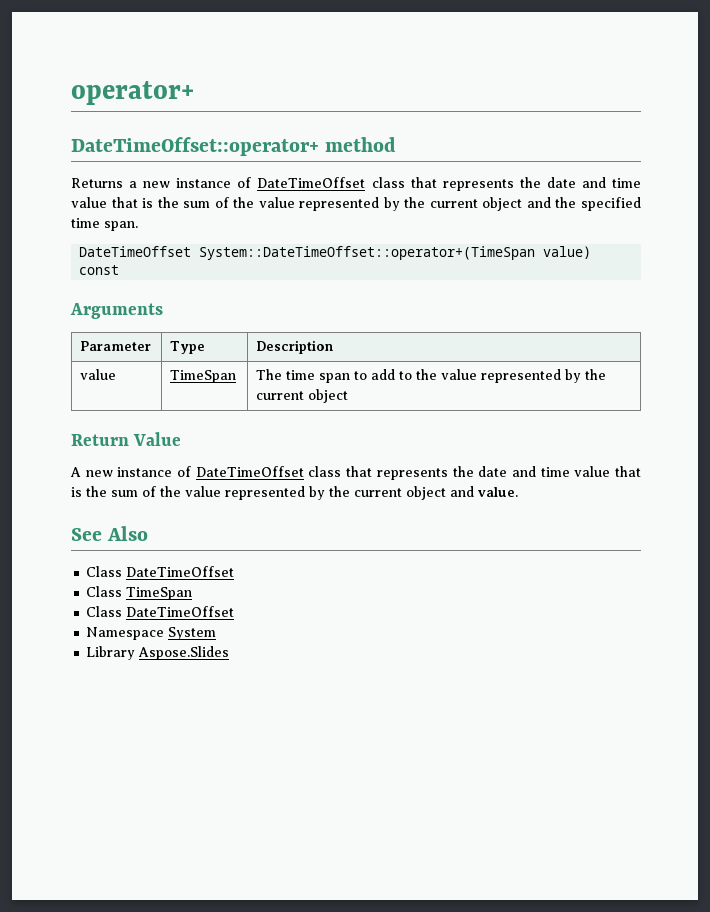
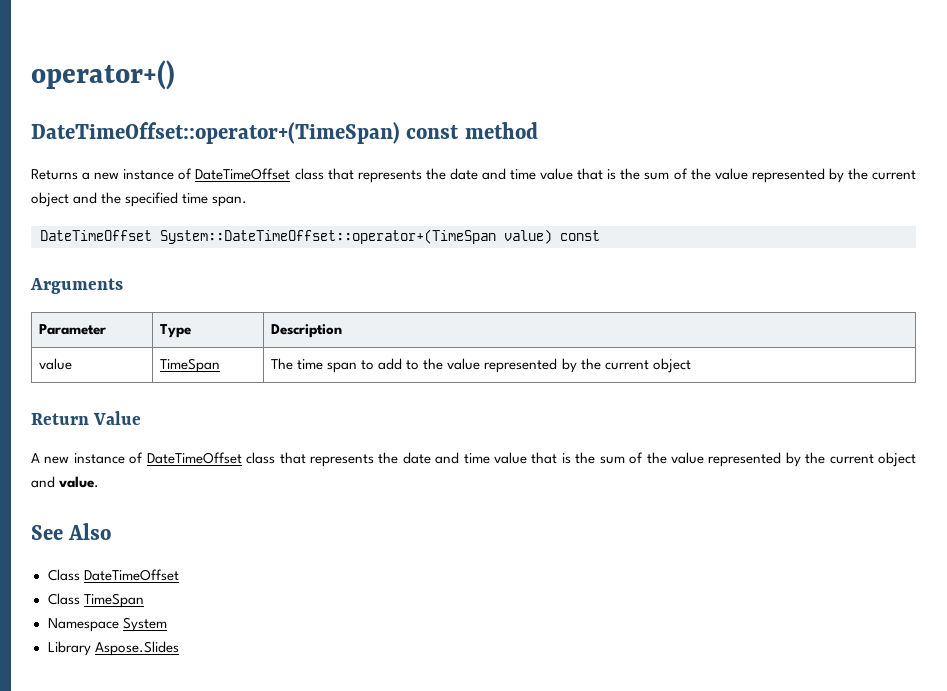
[71,81,194,105] [71,137,319,156] operator+ // DateTimeOffset::operator+ -> [31,60,175,90] [31,122,460,144] operator+() // DateTimeOffset::operator+(TimeSpan) const
[86,606,235,617] // Class DateTimeOffset -> (144, 600) none

